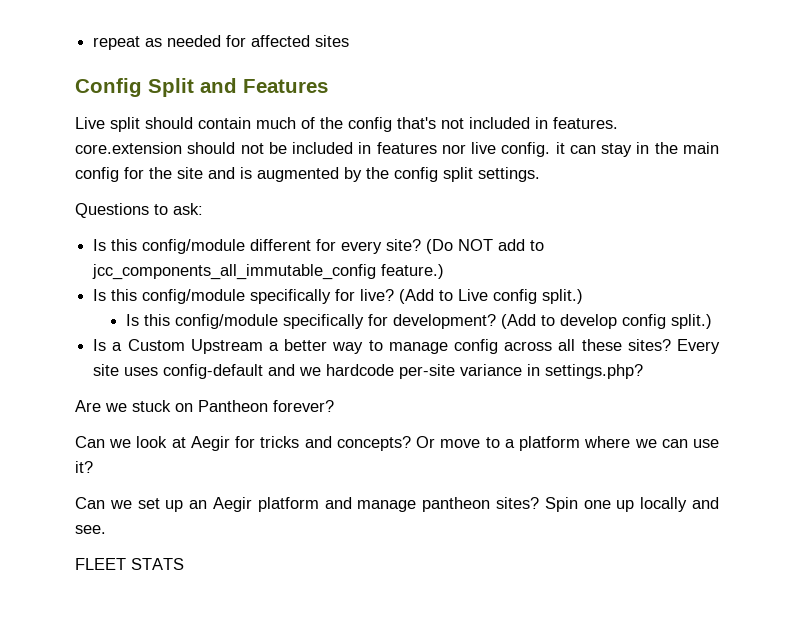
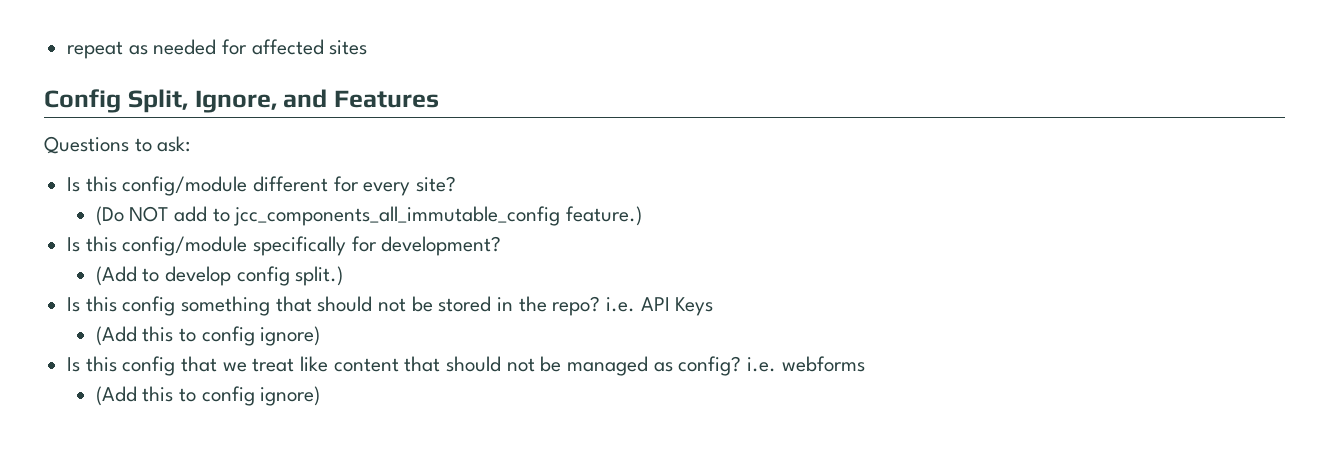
[148,78,194,97] Split -> [127,89,277,113] Split, Ignore,
[75,117,618,132] [75,142,719,157] [75,167,540,182] // Live split should contain much of the config that's not included in features. core.extension should not be included in features nor live config. it can stay in the main config for the site and is augmented by the config split settings. -> (439, 99) none
(422, 245) none -> (457, 184) //
[360,289,584,304] [125,314,496,329] live? (Add to Live config split.) // Is this config/module specifically for development? -> [381,236,502,256] development? //
[112,339,720,354] [93,364,644,379] [75,400,334,412] [75,436,720,451] [75,461,93,473] [75,497,719,512] [75,525,106,534] [75,558,184,570] a Custom Upstream a better way to manage config across all these sites? Every site uses config-default and we hardcode per-site variance in settings.php? // Are we stuck on Pantheon forever? // Can we look at Aegir for tricks and concepts? Or move to a platform where we can use it? // Can we set up an Aegir platform and manage pantheon sites? Spin one up locally and see. // FLEET STATS -> [85,296,714,316] [95,326,321,346] [67,356,865,376] [95,386,321,406] this config something that should not be stored in the repo? i.e. API Keys // (Add this to config ignore) // Is this config that we treat like content that should not be managed as config? i.e. webforms // (Add this to config ignore)

